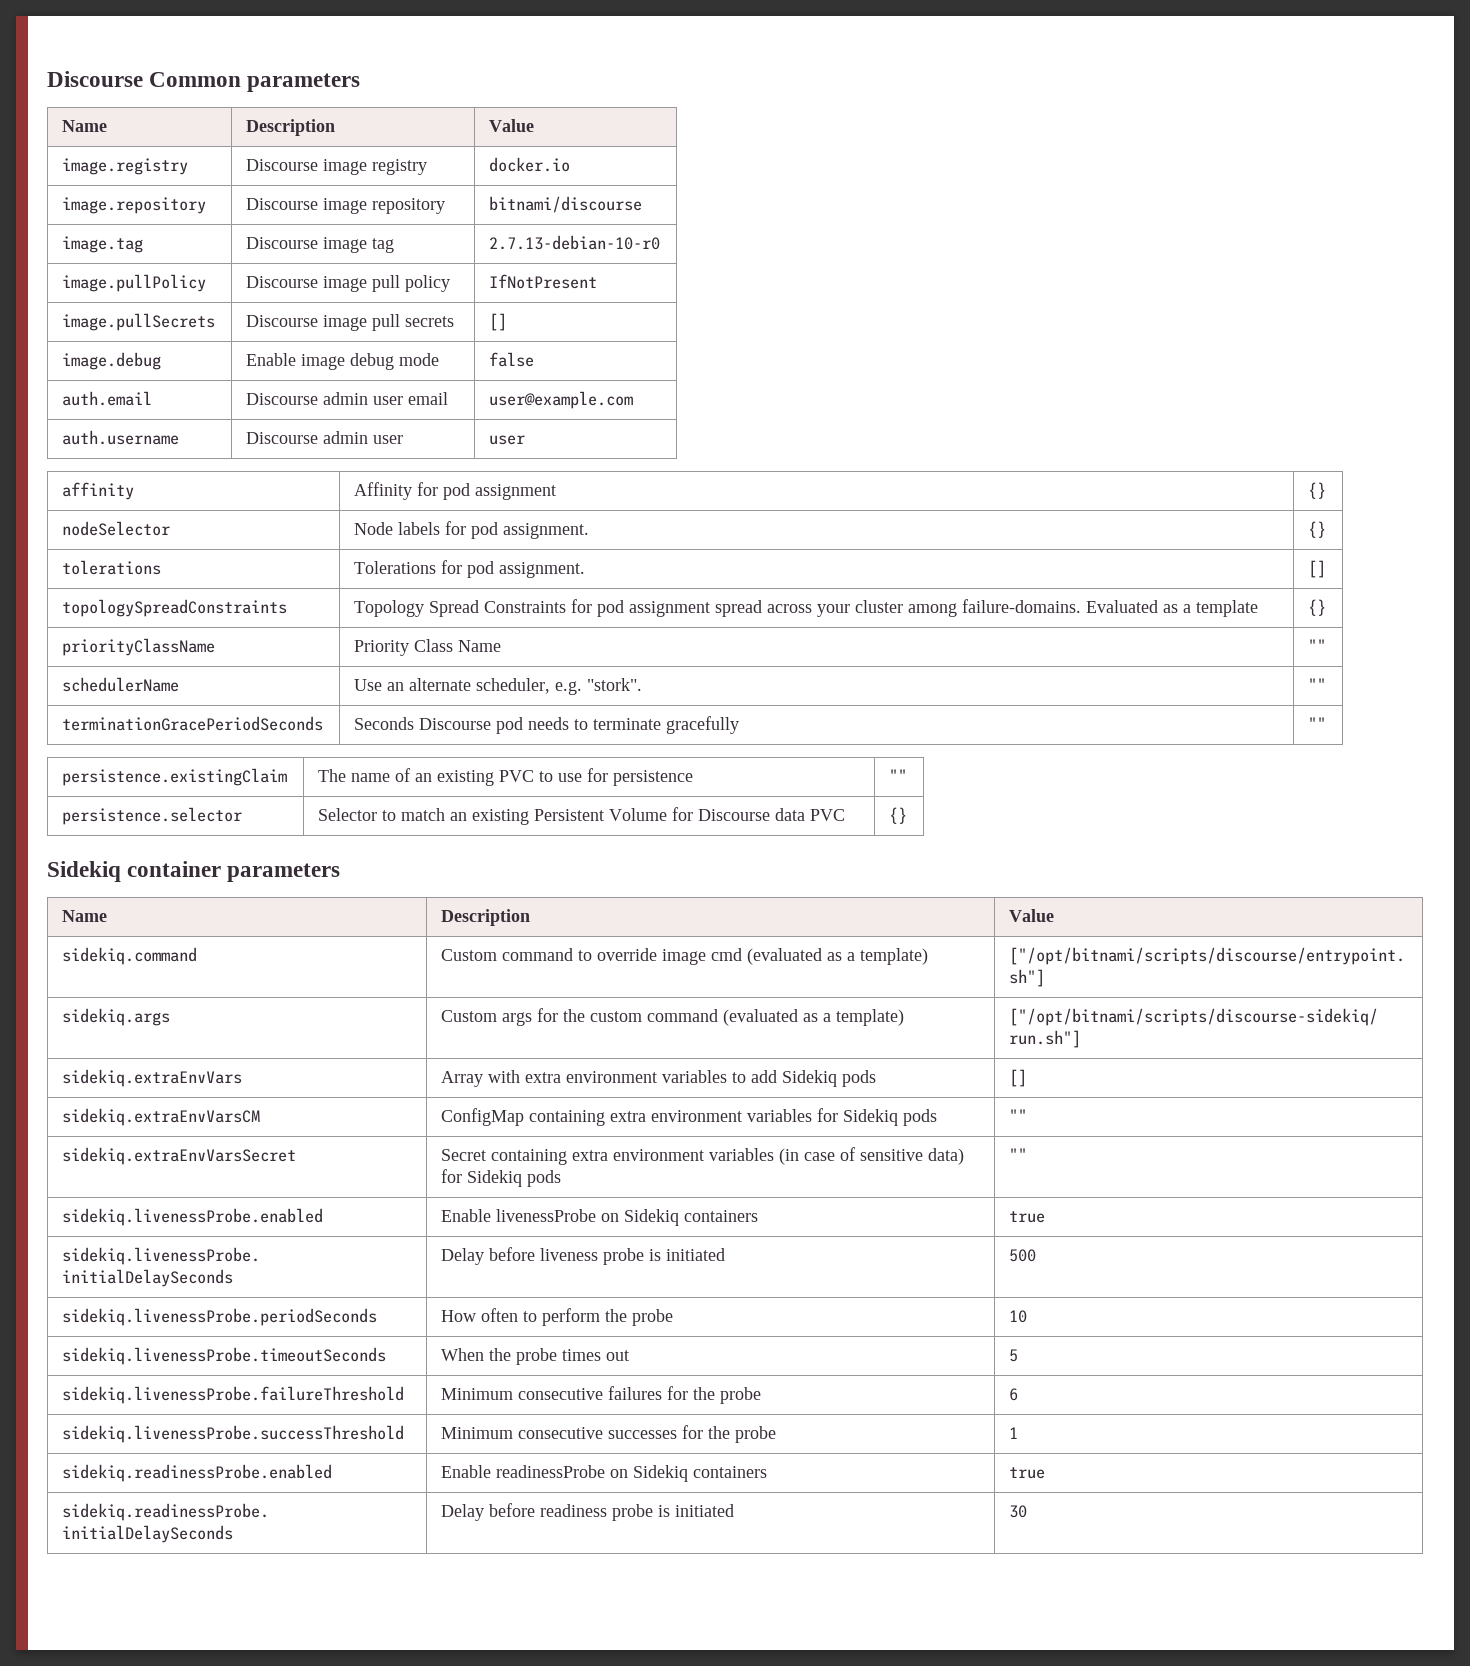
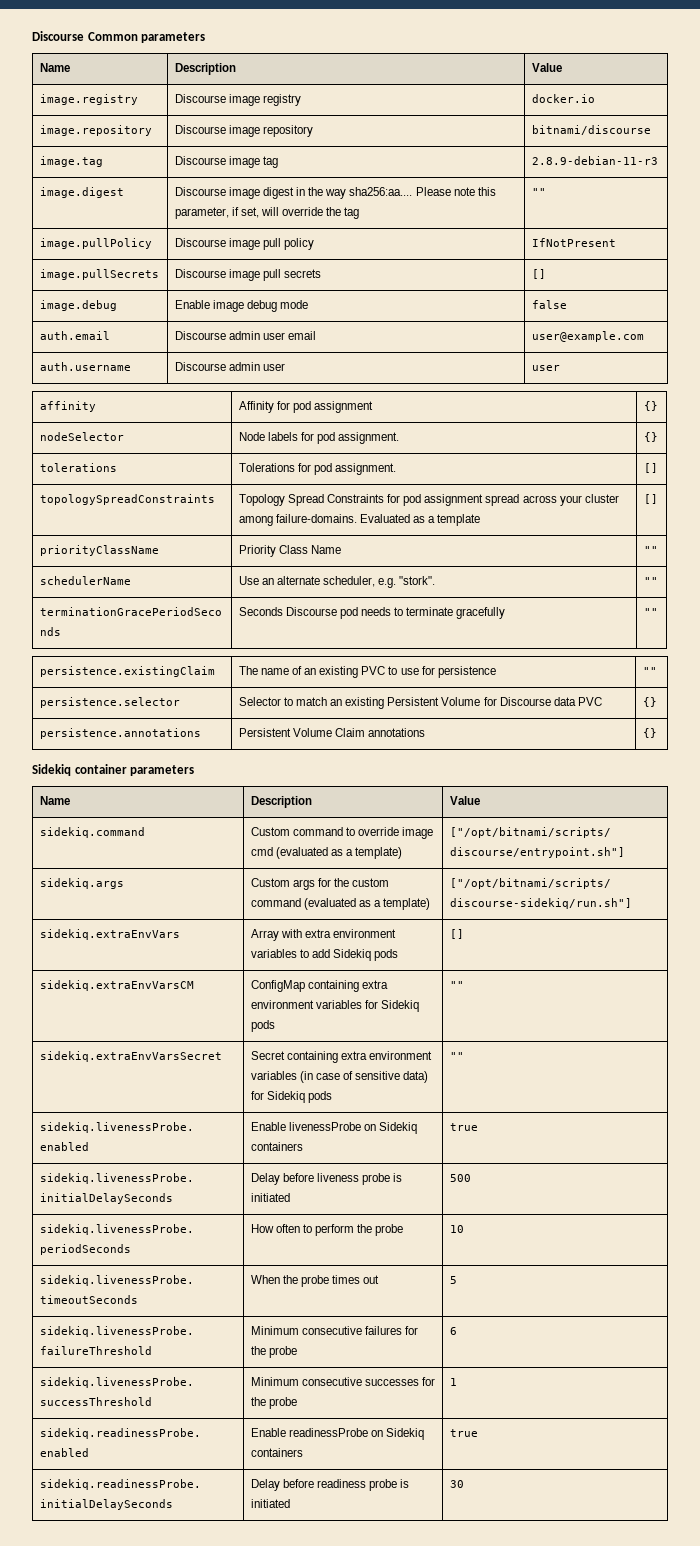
[489,235,661,250] 2.7.13-debian-10-r0 -> [531,156,658,165] [39,187,124,198] [174,187,496,199] [174,207,360,219] [531,188,546,196] 2.8.9-debian-11-r3 // image.digest | Discourse image digest in the way sha256:aa.... Please note this parameter, if set, will override the tag | ""
[1308,599,1327,616] {} -> [643,494,658,504] []
(908, 815) none -> [39,728,201,739] [238,728,426,737] [642,728,657,738] // persistence.annotations | Persistent Volume Claim annotations | {}

